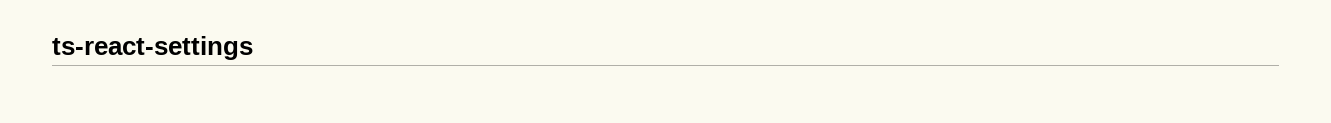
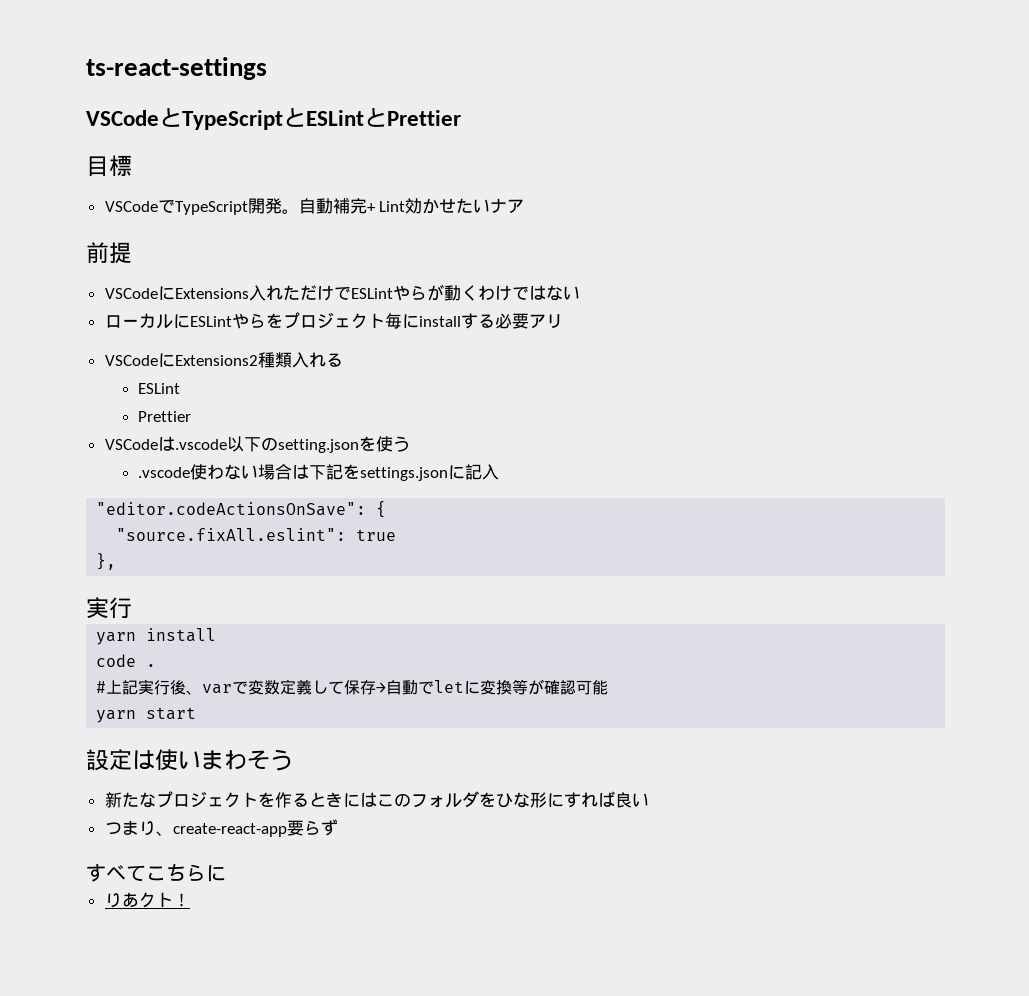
(253, 48) none -> [86,108,461,130] [86,155,132,177] [104,198,525,215] [86,242,132,264] [104,284,580,301] [104,312,563,329] [104,352,343,368] [138,383,181,394] [138,411,192,422] [104,436,410,453] [138,464,500,481] [96,501,387,518] [116,528,397,541] [96,553,117,570] [86,597,132,619] [96,628,217,645] [96,654,157,667] [96,679,609,695] [96,707,197,723] [86,749,293,771] [104,791,649,808] [104,819,338,837] [86,863,226,882] [104,892,190,908] // VSCodeとTypeScriptとESLintとPrettier // 目標 // VSCodeでTypeScript開発。自動補完+ Lint効かせたいナア // 前提 // VSCodeにExtensions入れただけでESLintやらが動くわけではない // ローカルにESLintやらをプロジェクト毎にinstallする必要アリ // VSCodeにExtensions2種類入れる // ESLint // Prettier // VSCodeは.vscode以下のsetting.jsonを使う // .vscode使わない場合は下記をsettings.jsonに記入 // "editor.codeActionsOnSave": { // "source.fixAll.eslint": true // }, // 実行 // yarn install // code . // #上記実行後、varで変数定義して保存→自動でletに変換等が確認可能 // yarn start // 設定は使いまわそう // 新たなプロジェクトを作るときにはこのフォルダをひな形にすれば良い // つまり、create-react-app要らず // すべてこちらに // りあクト！

